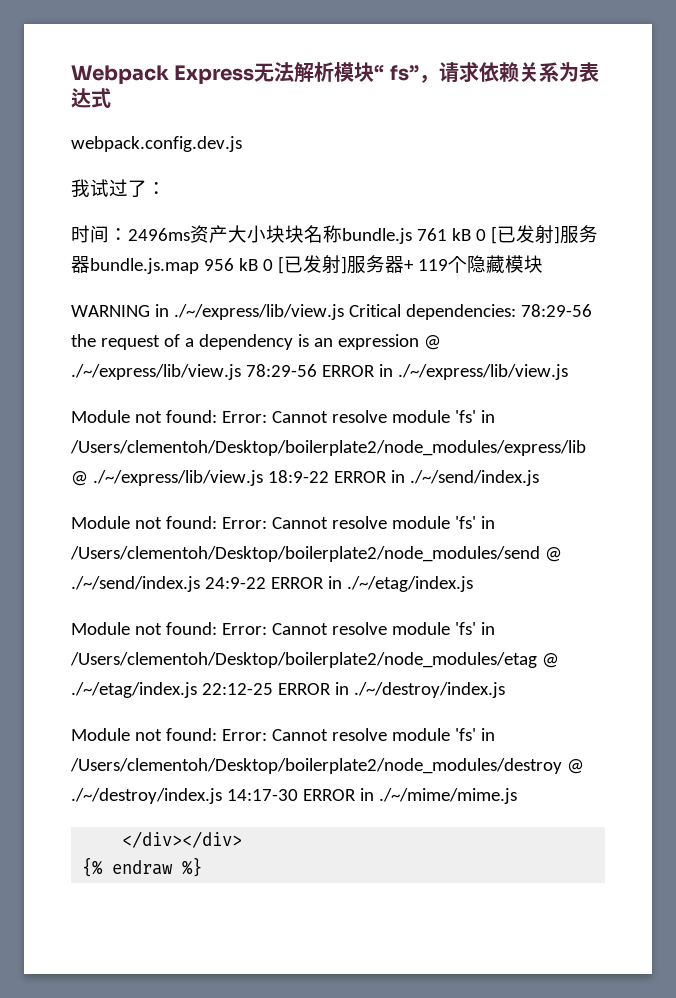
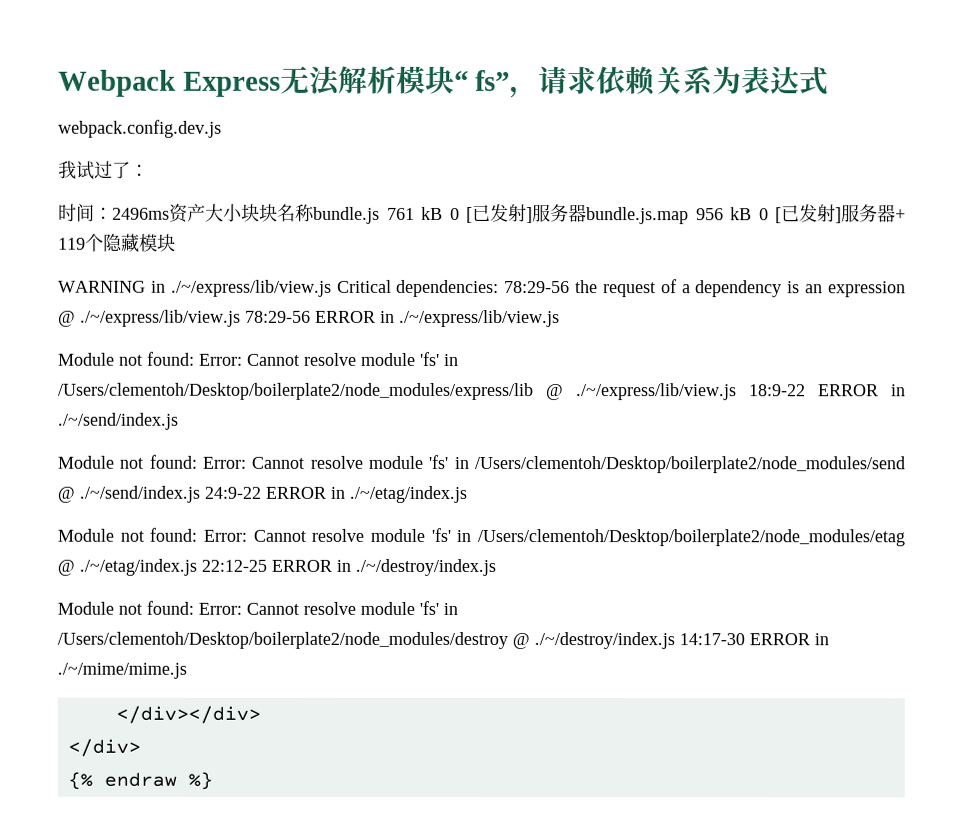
(243, 839) none -> [67,738,141,757] // </div>

